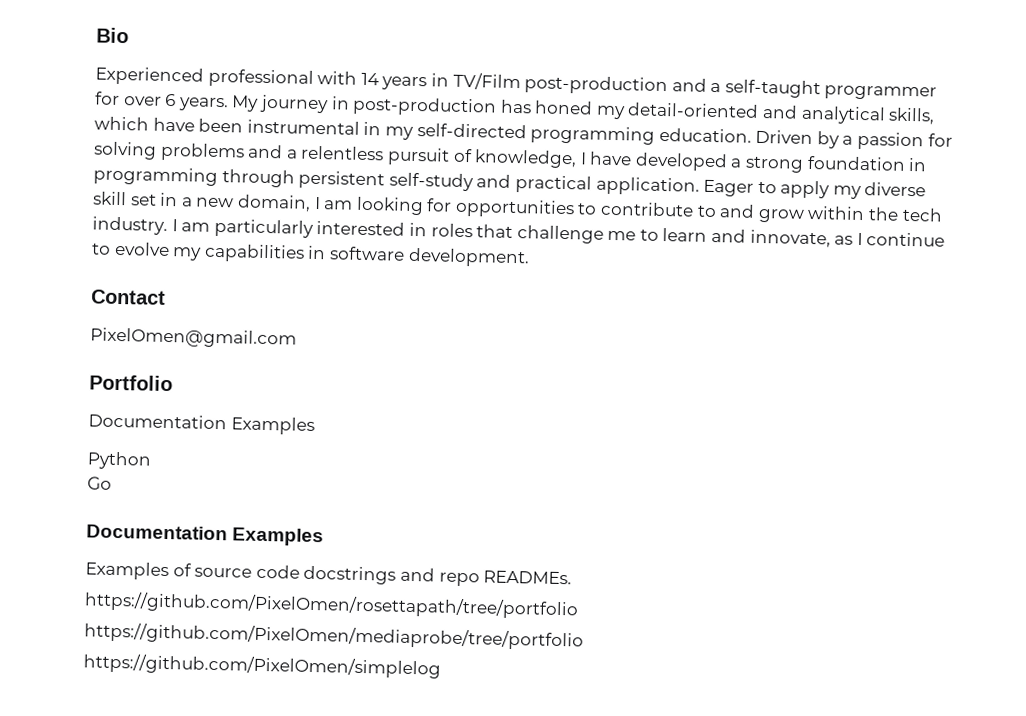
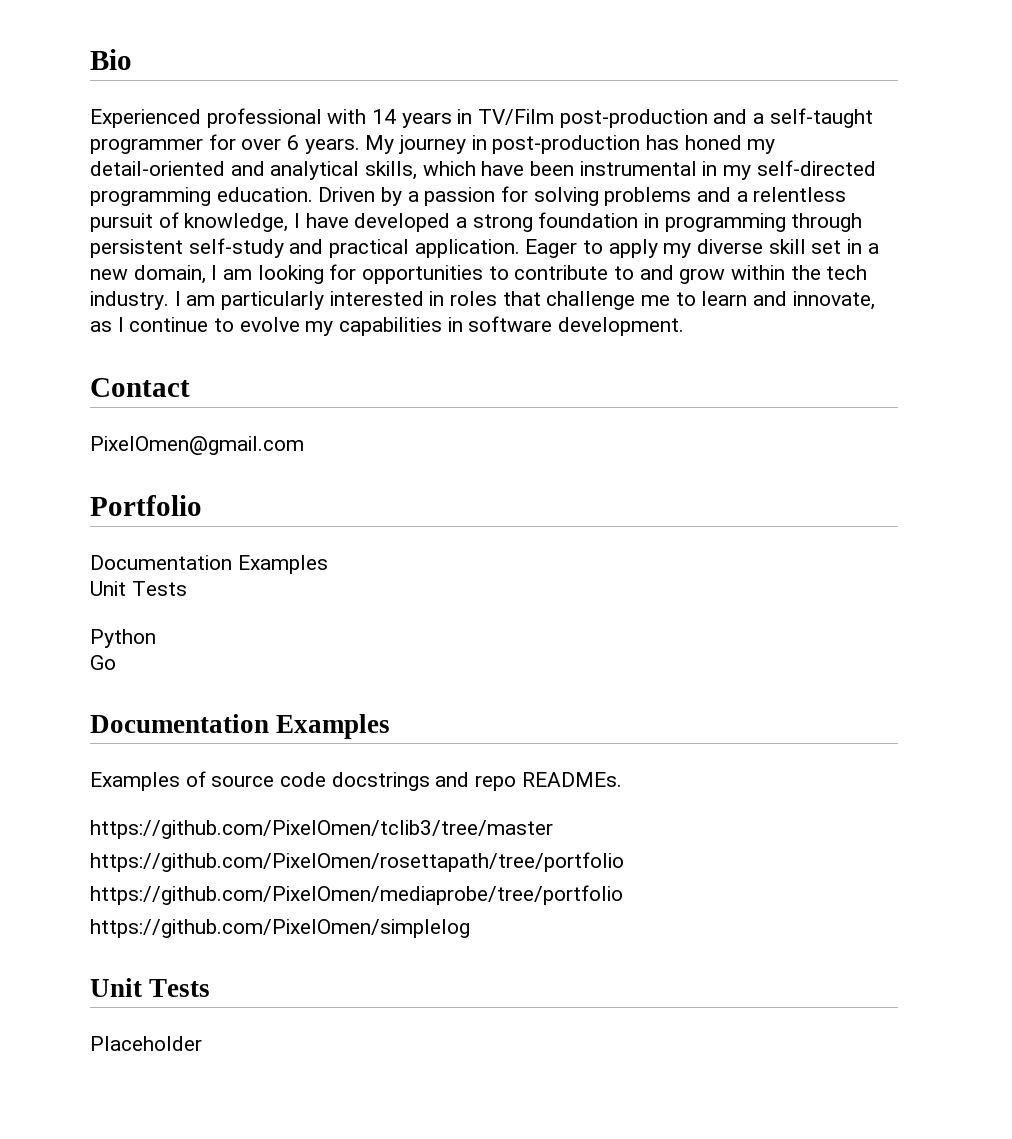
(315, 425) none -> [90,581,187,596] // Unit Tests
(573, 577) none -> [90,820,553,839] // https://github.com/PixelOmen/tclib3/tree/master
(441, 666) none -> [90,978,211,997] [90,1036,202,1051] // Unit Tests // Placeholder

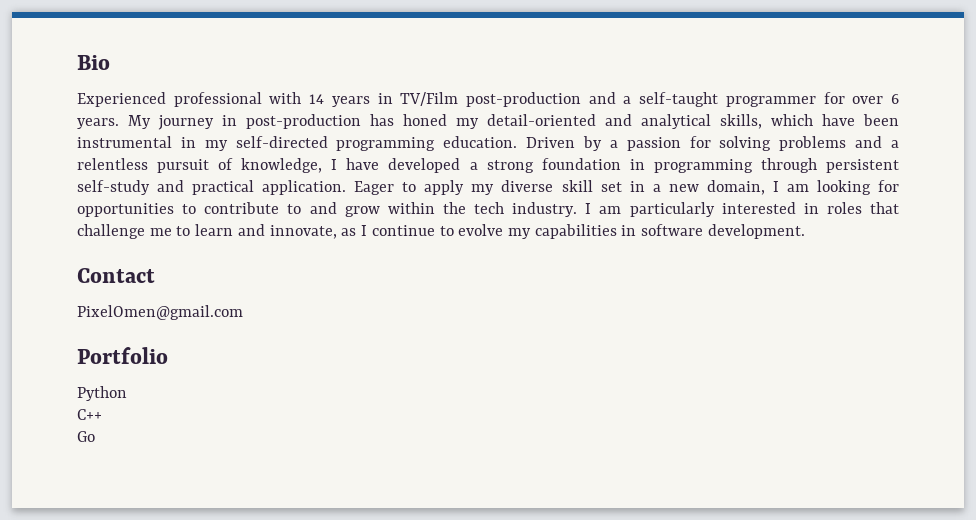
[90,555,328,574] [90,581,187,596] // Documentation Examples // Unit Tests -> (168, 355) none
(156, 638) none -> [77,409,102,420] // C++
[90,714,391,739] [90,771,622,791] [90,820,553,839] [90,852,624,872] [90,885,623,905] [90,919,470,938] [90,978,211,997] [90,1036,202,1051] // Documentation Examples // Examples of source code docstrings and repo READMEs. // https://github.com/PixelOmen/tclib3/tree/master // https://github.com/PixelOmen/rosettapath/tree/portfolio // https://github.com/PixelOmen/mediaprobe/tree/portfolio // https://github.com/PixelOmen/simplelog // Unit Tests // Placeholder -> (95, 436) none

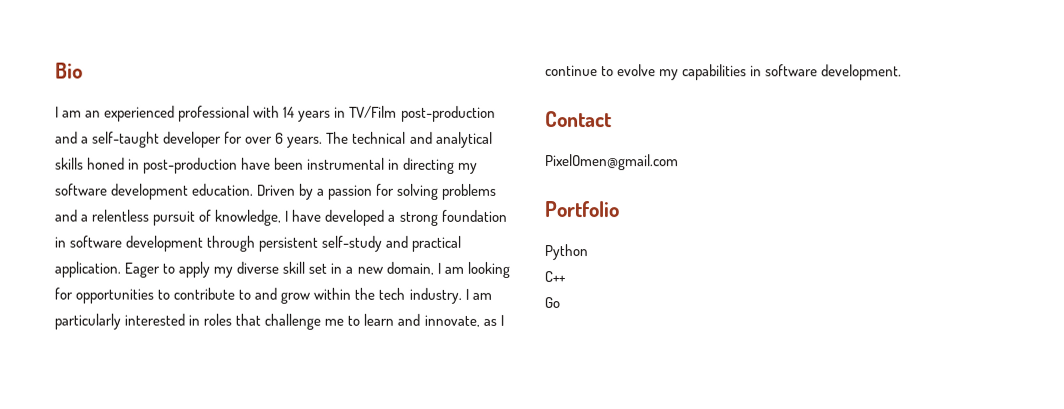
[77,92,166,107] Experienced -> [55,105,176,122] I am an experienced
[725,96,816,107] programmer -> [163,131,223,148] developer
[128,114,899,130] [77,136,436,151] My journey in post-production has honed my detail-oriented and analytical skills, which have been instrumental in my self-directed programming -> [326,131,493,148] [55,157,479,174] [55,183,190,200] The technical and analytical skills honed in post-production have been instrumental in directing my software development
[653,159,753,173] programming -> [69,235,204,252] software development

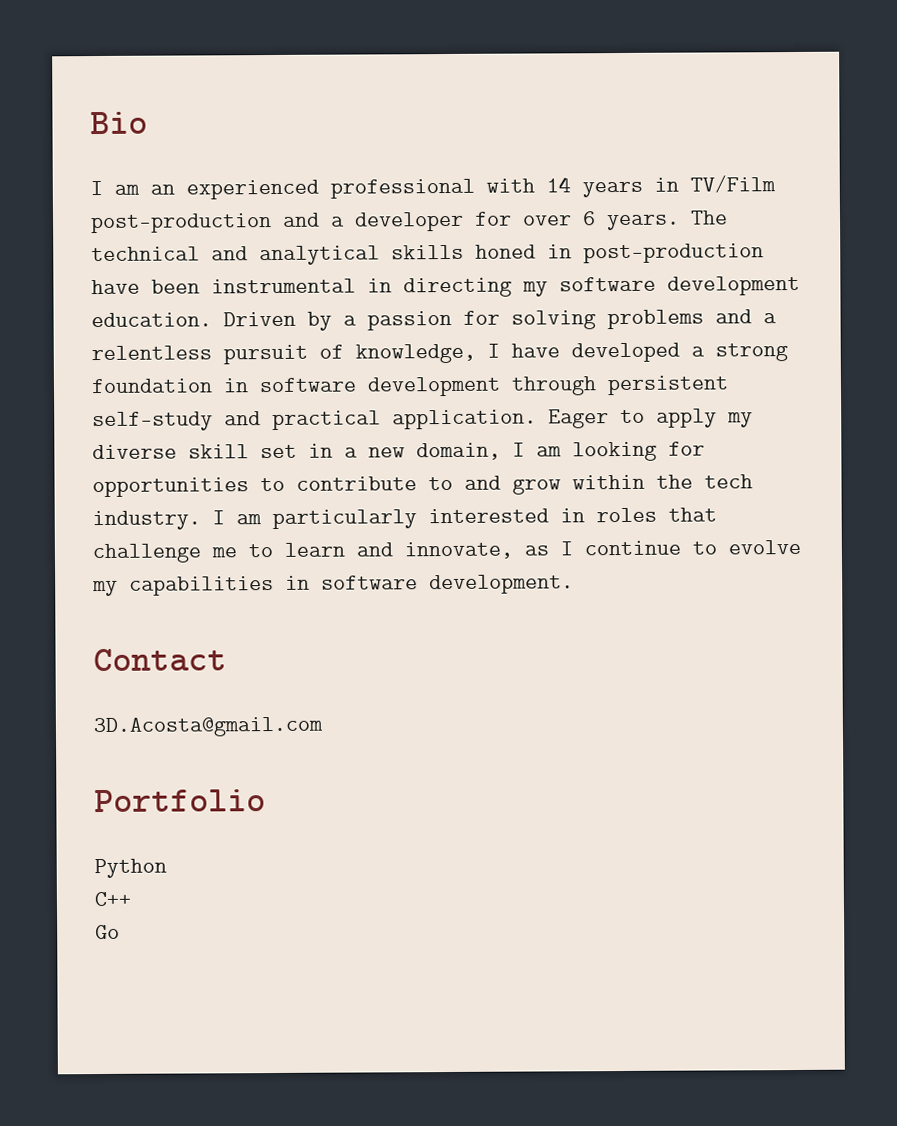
[92,131,161,148] self-taught -> (345, 221) none
[545,154,679,171] PixelOmen@gmail.com -> [93,716,323,738] 3D.Acosta@gmail.com

